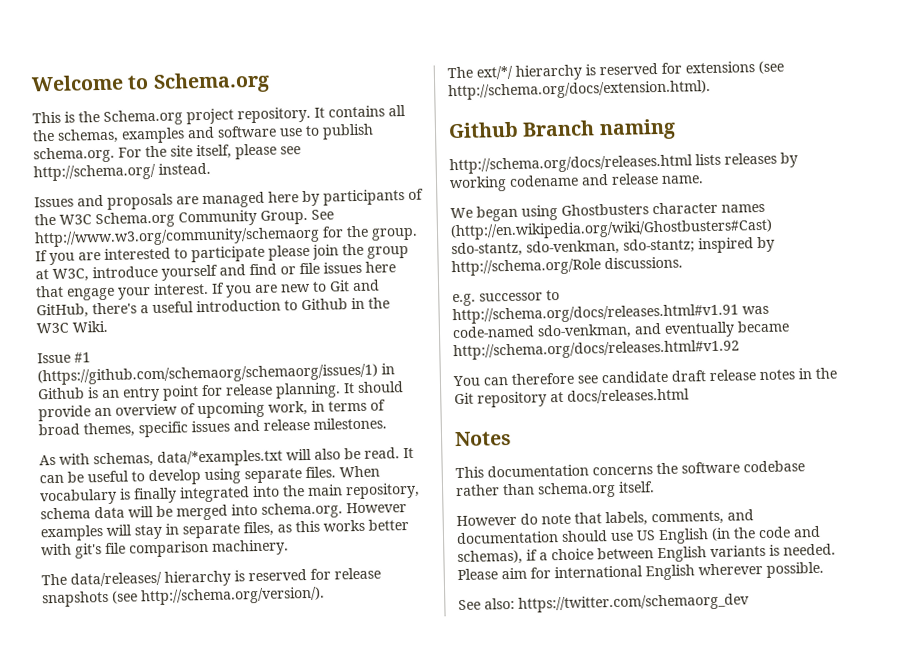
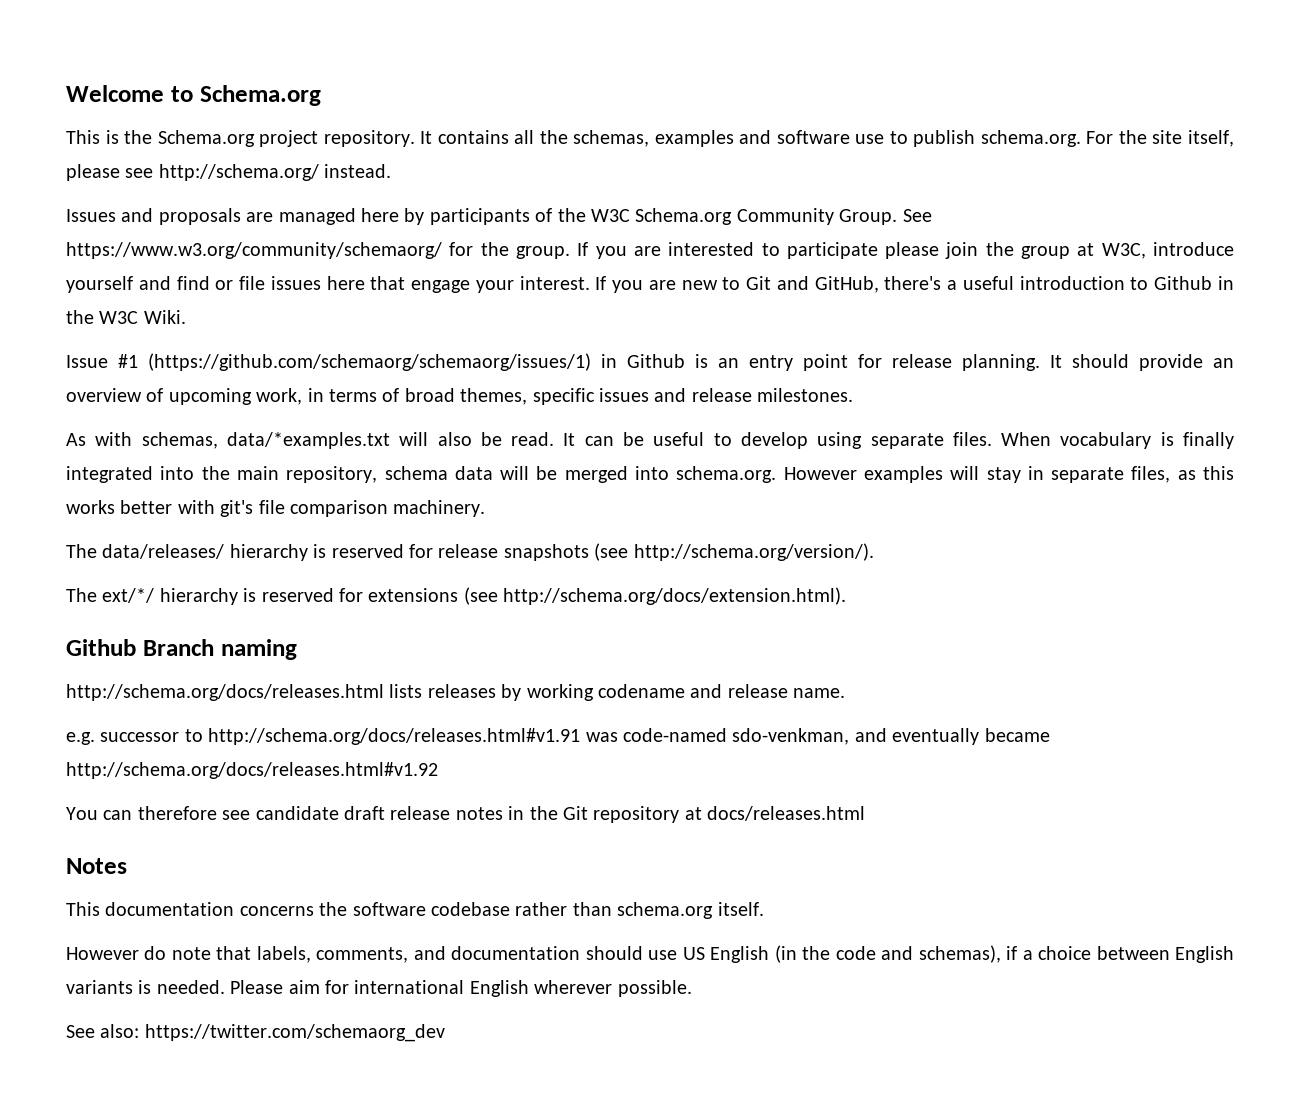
[34,226,320,248] http://www.w3.org/community/schemaorg -> [66,242,442,259] https://www.w3.org/community/schemaorg/
[450,201,765,222] [450,218,773,241] [451,236,775,258] [451,256,683,277] // We began using Ghostbusters character names (http://en.wikipedia.org/wiki/Ghostbusters#Cast) sdo-stantz, sdo-venkman, sdo-stantz; inspired by http://schema.org/Role discussions. -> (846, 693) none

